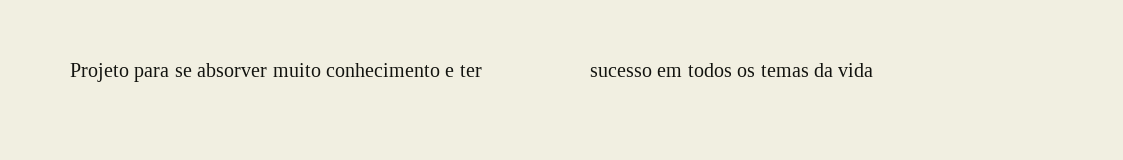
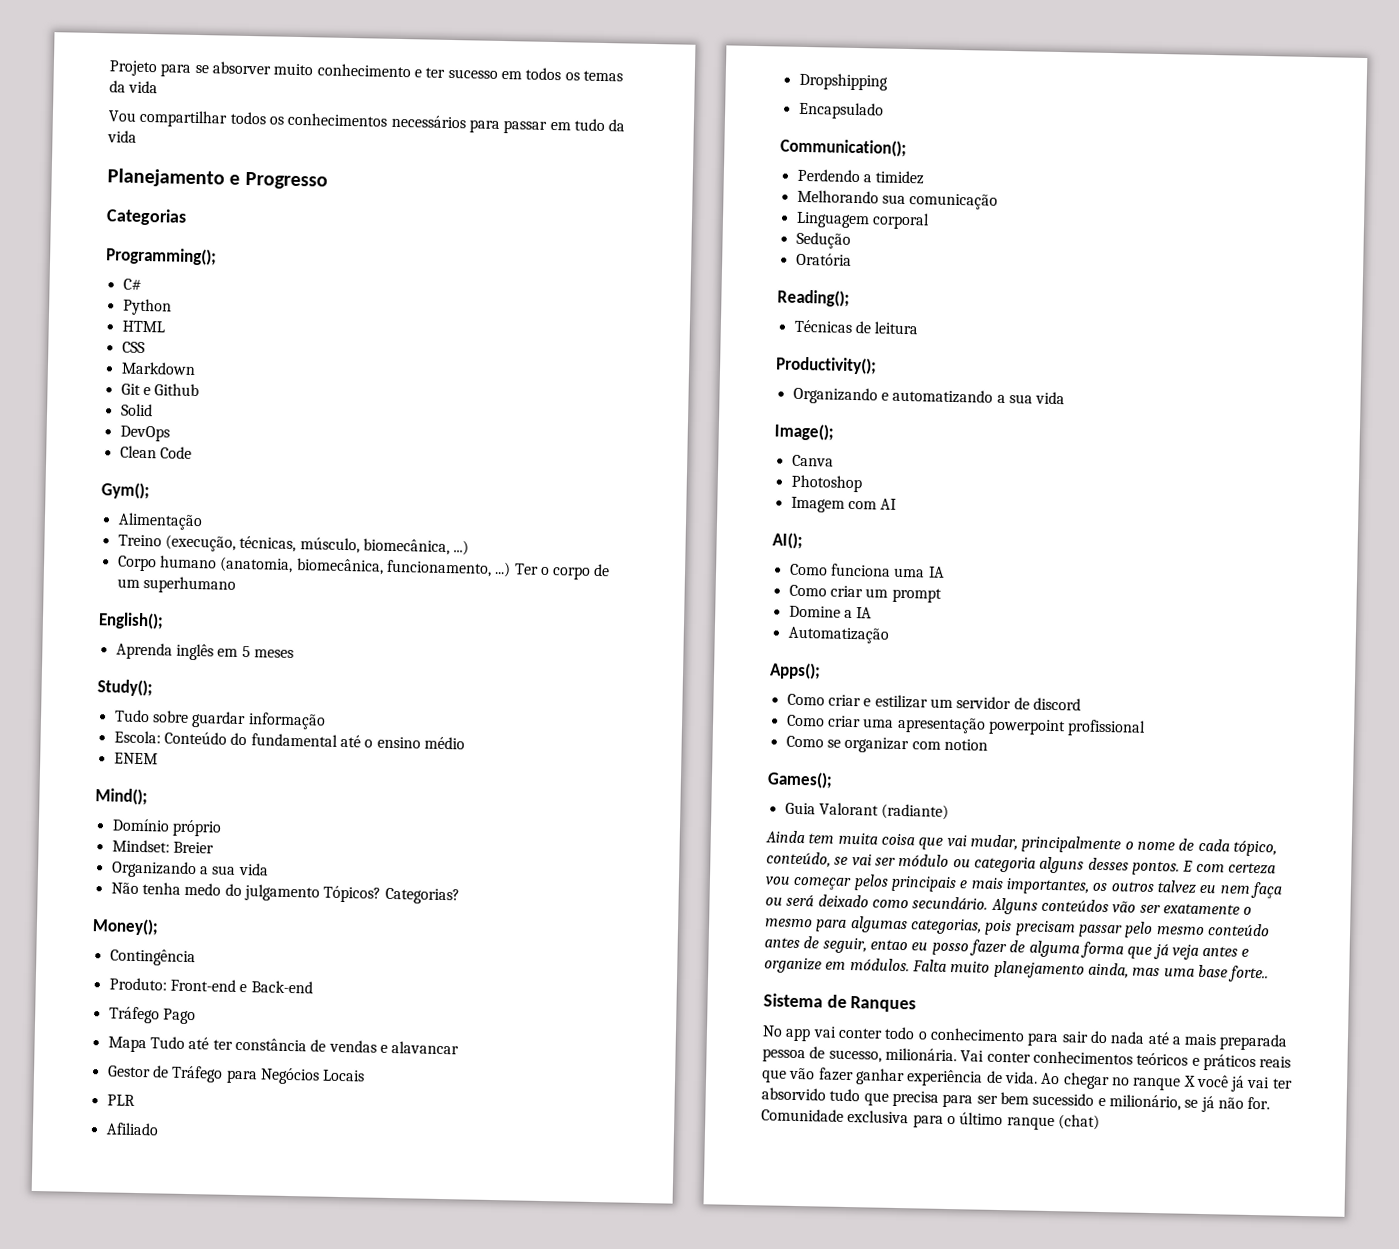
(874, 70) none -> [108,109,626,134] [107,130,137,143] [107,168,328,190] [106,208,187,226] [106,247,217,266] [122,278,142,290] [122,298,172,316] [121,320,165,333] [121,341,145,353] [120,361,196,375] [120,383,200,397] [120,403,153,417] [119,425,170,442] [119,445,192,459] [101,482,150,500] [117,512,203,531] [117,534,470,556] [116,555,611,580] [116,576,236,594] [98,612,164,630] [115,642,294,661] [97,679,153,697] [113,709,326,730] [113,730,465,750] [113,752,158,765] [95,788,148,806] [111,818,222,837] [111,839,214,854] [110,860,269,879] [110,882,460,905] [92,918,159,936] [109,948,196,967] [108,977,313,994] [108,1006,196,1025] [107,1036,460,1055] [106,1065,366,1085] [106,1094,135,1106] [105,1122,159,1136] [798,72,888,91] [798,101,884,120] [780,138,907,157] [796,168,925,185] [796,189,999,210] [795,211,930,230] [795,231,851,249] [795,252,852,266] [777,289,850,307] [793,319,920,335] [775,356,877,375] [792,386,1066,405] [774,423,834,441] [791,454,834,467] [790,474,862,493] [790,496,898,513] [772,532,803,550] [788,563,945,578] [788,584,942,603] [788,605,873,619] [787,626,889,644] [769,662,821,680] [786,693,1081,711] [786,714,1147,737] [785,735,988,754] [767,771,833,789] [784,802,950,820] [765,830,1277,857] [766,851,1276,876] [765,874,1283,899] [765,894,1253,915] [765,916,1270,939] [764,936,1250,960] [764,957,1270,983] [763,993,917,1013] [762,1025,1289,1051] [762,1046,1292,1072] [761,1067,1293,1092] [761,1087,1271,1113] [761,1108,1100,1131] // Vou compartilhar todos os conhecimentos necessários para passar em tudo da vida // Planejamento e Progresso // Categorias // Programming(); // C# // Python // HTML // CSS // Markdown // Git e Github // Solid // DevOps // Clean Code // Gym(); // Alimentação // Treino (execução, técnicas, músculo, biomecânica, ...) // Corpo humano (anatomia, biomecânica, funcionamento, ...) Ter o corpo de um superhumano // English(); // Aprenda inglês em 5 meses // Study(); // Tudo sobre guardar informação // Escola: Conteúdo do fundamental até o ensino médio // ENEM // Mind(); // Domínio próprio // Mindset: Breier // Organizando a sua vida // Não tenha medo do julgamento Tópicos? Categorias? // Money(); // Contingência // Produto: Front-end e Back-end // Tráfego Pago // Mapa Tudo até ter constância de vendas e alavancar // Gestor de Tráfego para Negócios Locais // PLR // Afiliado // Dropshipping // Encapsulado // Communication(); // Perdendo a timidez // Melhorando sua comunicação // Linguagem corporal // Sedução // Oratória // Reading(); // Técnicas de leitura // Productivity(); // Organizando e automatizando a sua vida // Image(); // Canva // Photoshop // Imagem com AI // AI(); // Como funciona uma IA // Como criar um prompt // Domine a IA // Automatização // Apps(); // Como criar e estilizar um servidor de discord // Como criar uma apresentação powerpoint profissional // Como se organizar com notion // Games(); // Guia Valorant (radiante) // Ainda tem muita coisa que vai mudar, principalmente o nome de cada tópico, conteúdo, se vai ser módulo ou categoria alguns desses pontos. E com certeza vou começar pelos principais e mais importantes, os outros talvez eu nem faça ou será deixado como secundário. Alguns conteúdos vão ser exatamente o mesmo para algumas categorias, pois precisam passar pelo mesmo conteúdo antes de seguir, entao eu posso fazer de alguma forma que já veja antes e organize em módulos. Falta muito planejamento ainda, mas uma base forte.. // Sistema de Ranques // No app vai conter todo o conhecimento para sair do nada até a mais preparada pessoa de sucesso, milionária. Vai conter conhecimentos teóricos e práticos reais que vão fazer ganhar experiência de vida. Ao chegar no ranque X você já vai ter absorvido tudo que precisa para ser bem sucessido e milionário, se já não for. Comunidade exclusiva para o último ranque (chat)

